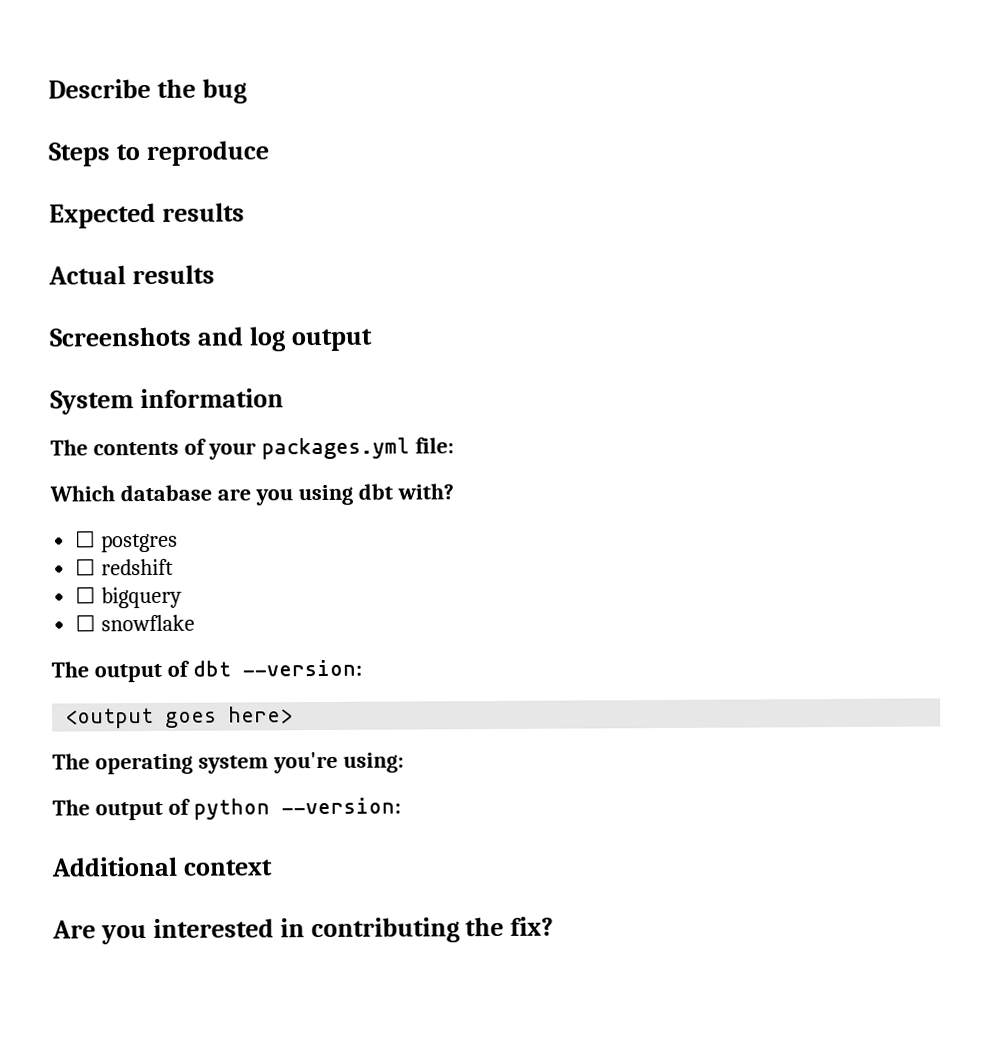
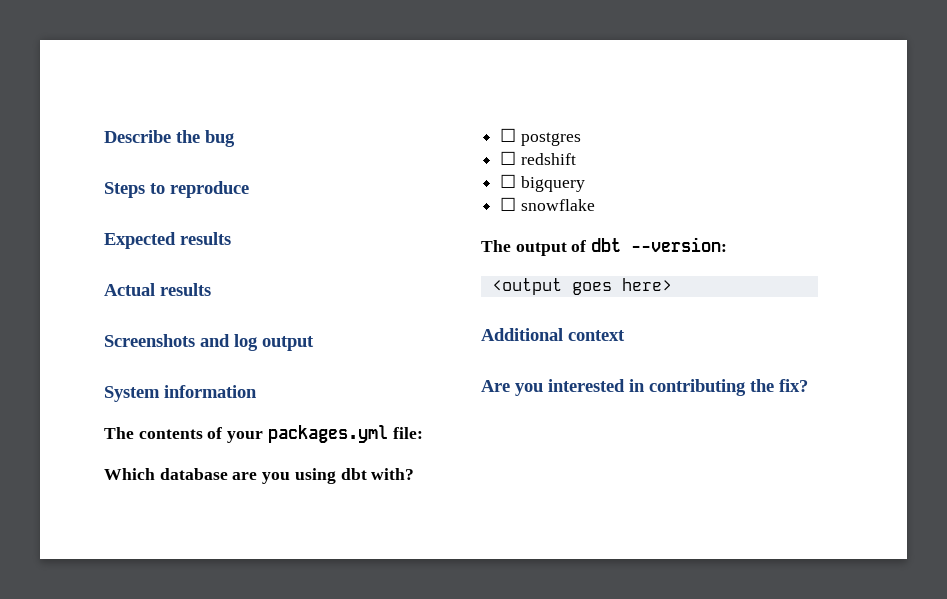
[52,751,404,775] [52,797,401,821] // The operating system you're using: // The output of python --version: -> (672, 284) none

